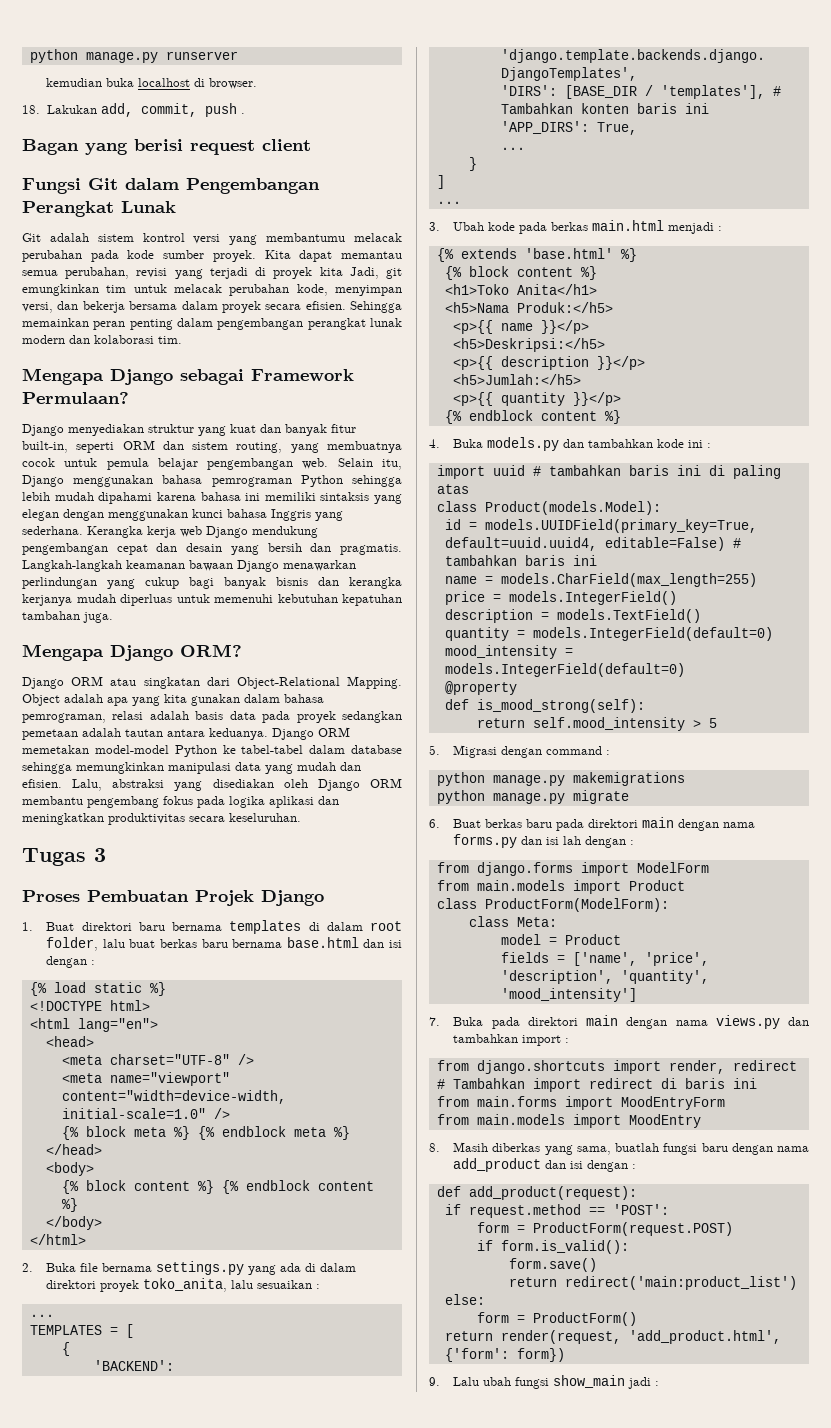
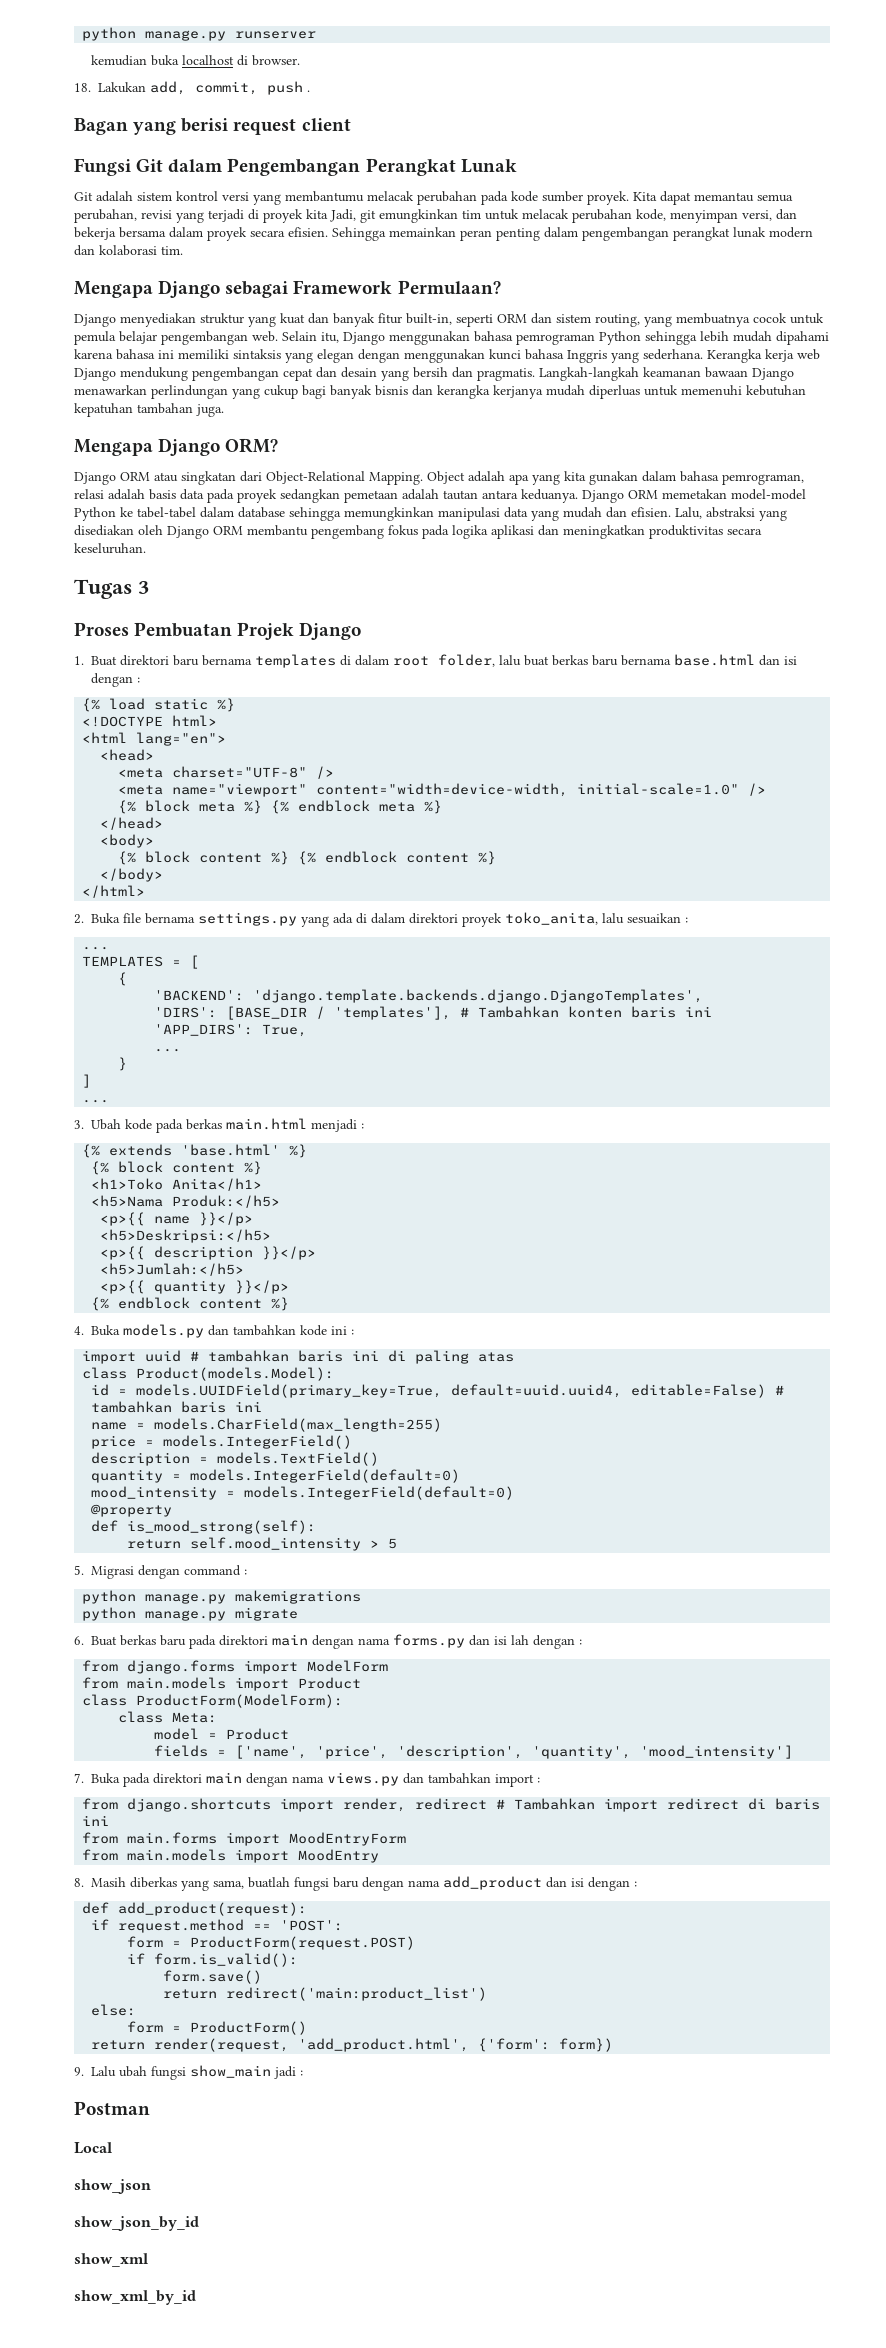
(660, 1383) none -> [74,2101,150,2115] [74,2142,112,2154] [74,2179,151,2194] [74,2216,199,2231] [74,2253,148,2267] [74,2290,196,2305] // Postman // Local // show_json // show_json_by_id // show_xml // show_xml_by_id

